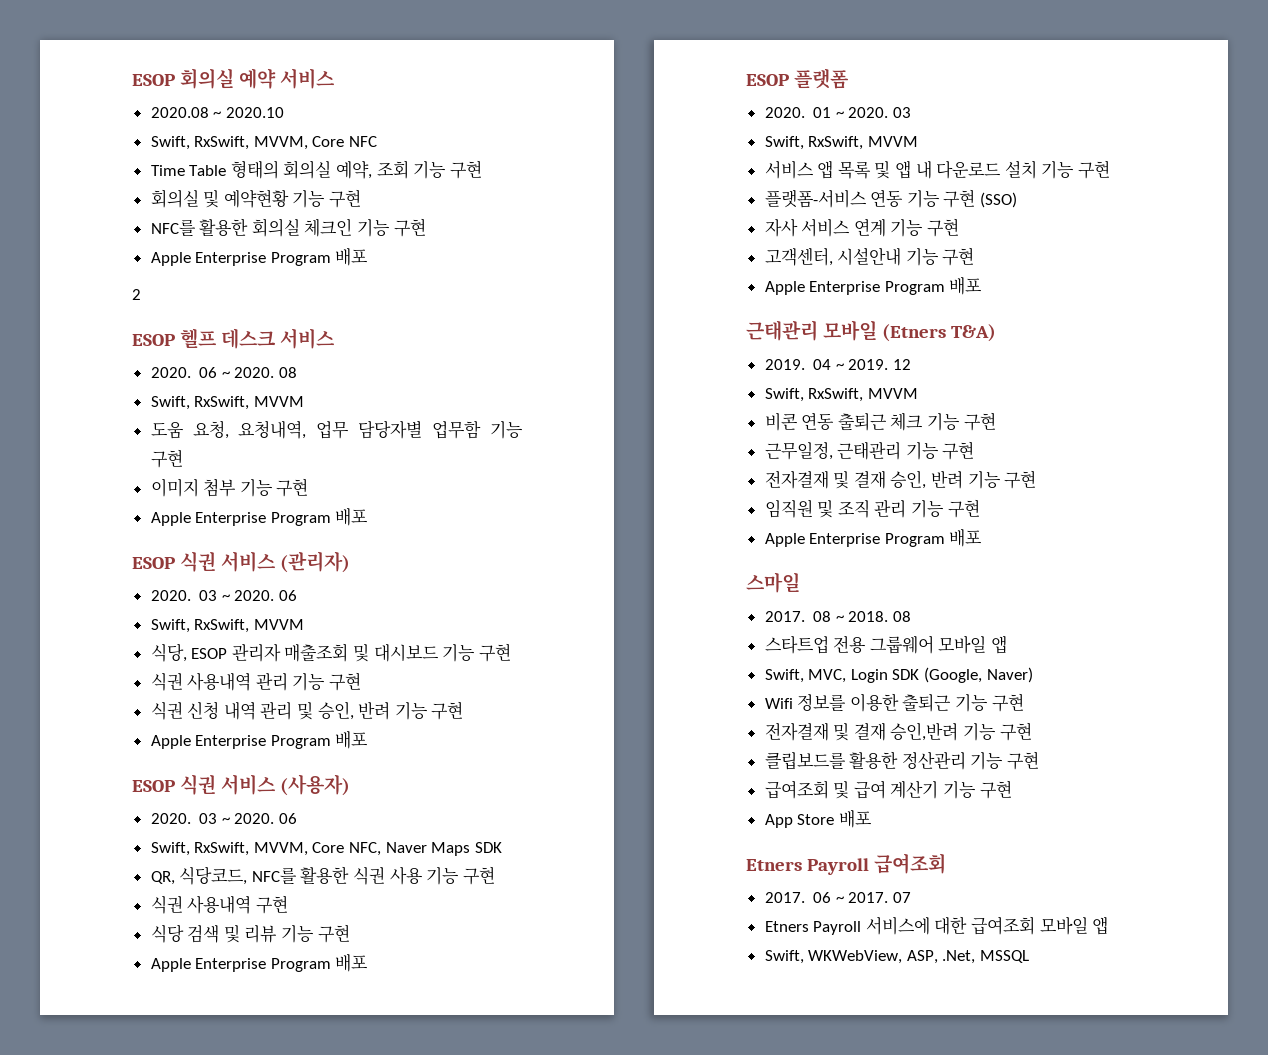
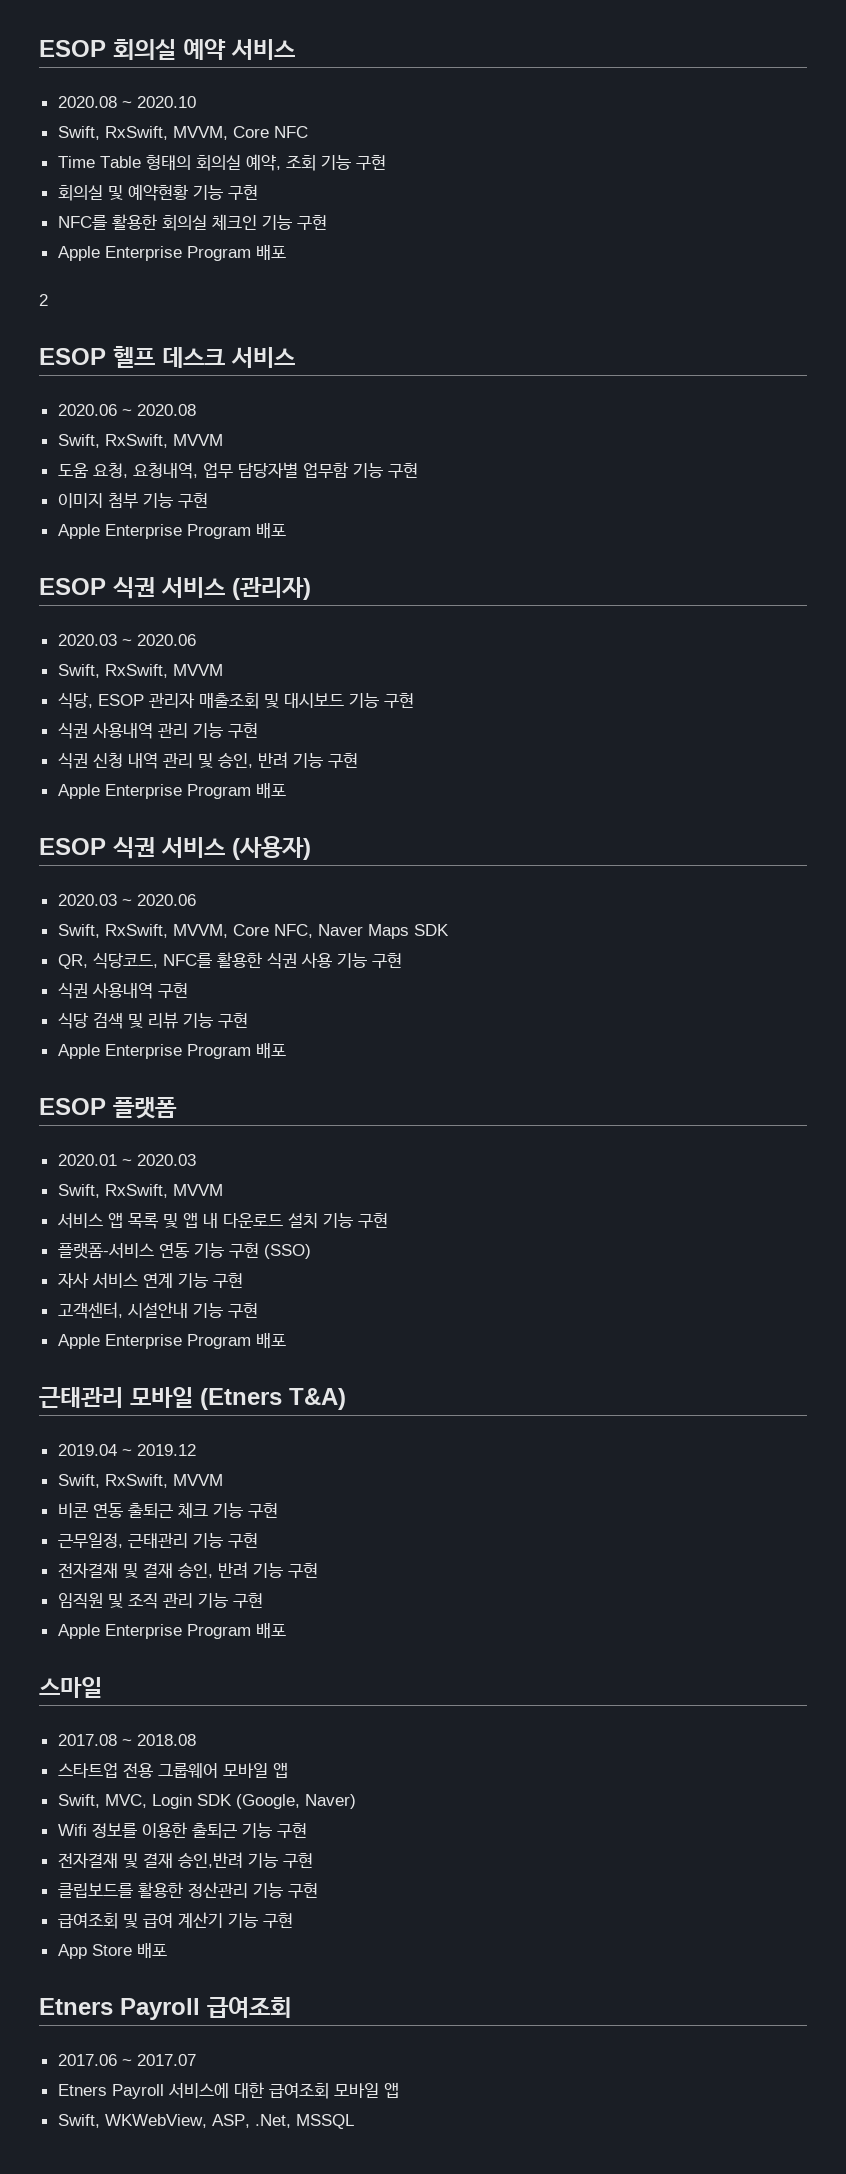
[150,367,297,378] 2020. 06 ~ 2020. 08 -> [57,404,196,416] 2020.06 ~ 2020.08
[150,590,297,601] 2020. 03 ~ 2020. 06 -> [57,634,196,646] 2020.03 ~ 2020.06
[150,813,297,824] 2020. 03 ~ 2020. 06 -> [57,894,196,906] 2020.03 ~ 2020.06
[764,107,911,118] 2020. 01 ~ 2020. 03 -> [57,1154,196,1166] 2020.01 ~ 2020.03
[764,359,911,370] 2019. 04 ~ 2019. 12 -> [57,1444,196,1456] 2019.04 ~ 2019.12
[764,611,911,622] 2017. 08 ~ 2018. 08 -> [57,1734,196,1746] 2017.08 ~ 2018.08
[764,892,911,903] 2017. 06 ~ 2017. 07 -> [57,2054,196,2066] 2017.06 ~ 2017.07

